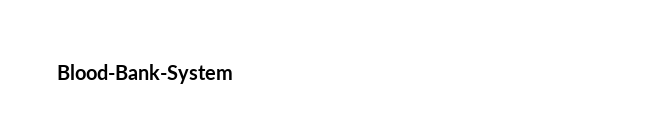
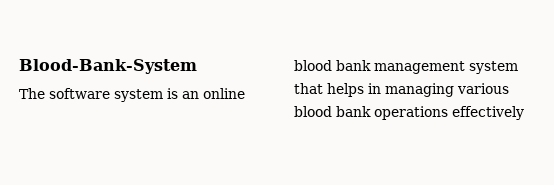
(233, 74) none -> [19,88,245,102] [294,60,518,74] [294,83,509,97] [294,106,524,120] // The software system is an online blood bank management system that helps in managing various blood bank operations effectively

